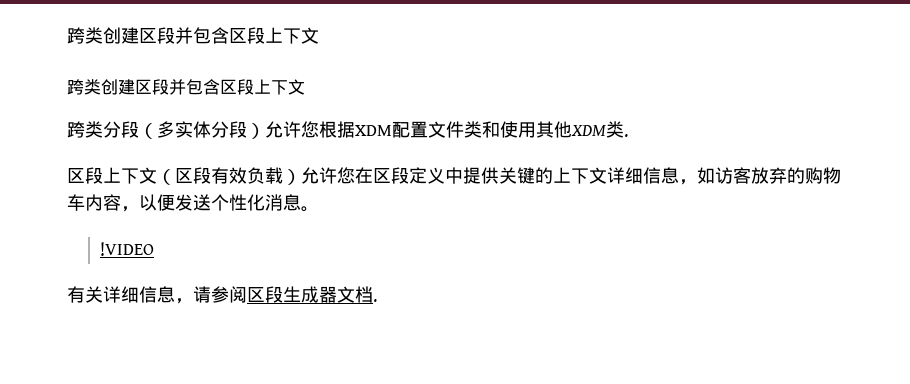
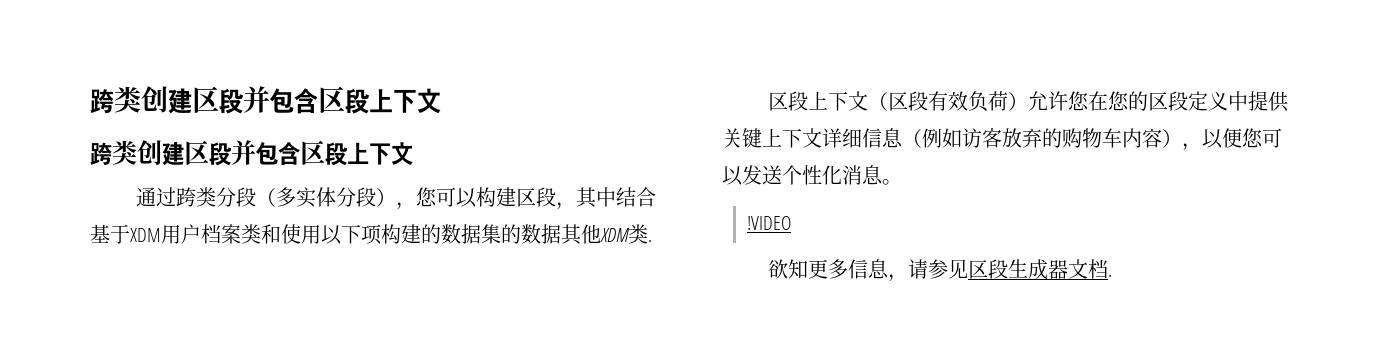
(305, 87) none -> [135,187,176,207] 通过
[265,121,536,138] 允许您根据XDM配置文件类和使用 -> [395,187,656,210] [90,224,561,245] ，您可以构建区段，其中结合基于XDM用户档案类和使用以下项构建的数据集的数据
[265,167,283,184] 载 -> [987,91,1008,111] 荷
(373, 175) none -> [1107,91,1148,111] 您的
[535,167,553,184] 的 -> (762, 138) none
[679,179,697,185] ， -> [902,128,942,148] （例
[121,194,175,212] ，以便 -> [1162,128,1282,151] [722,166,743,186] ），以便您可以
[67,286,139,303] 有关详细 -> [767,259,848,279] 欲知更多
[229,286,247,303] 阅 -> [947,259,968,279] 见

